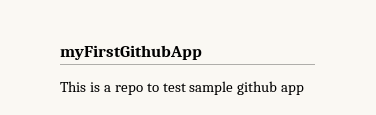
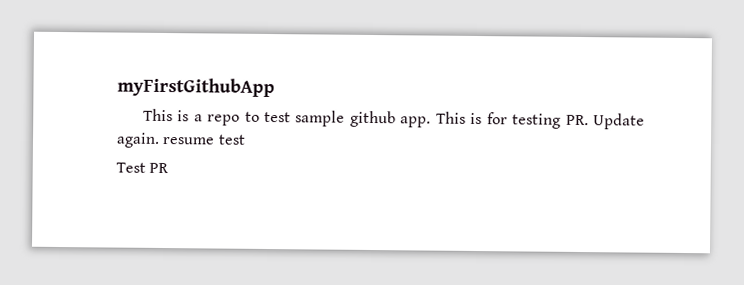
[281,85,305,95] app -> [400,111,645,130] [116,132,246,148] [116,162,170,174] app. This is for testing PR. Update again. resume test // Test PR

